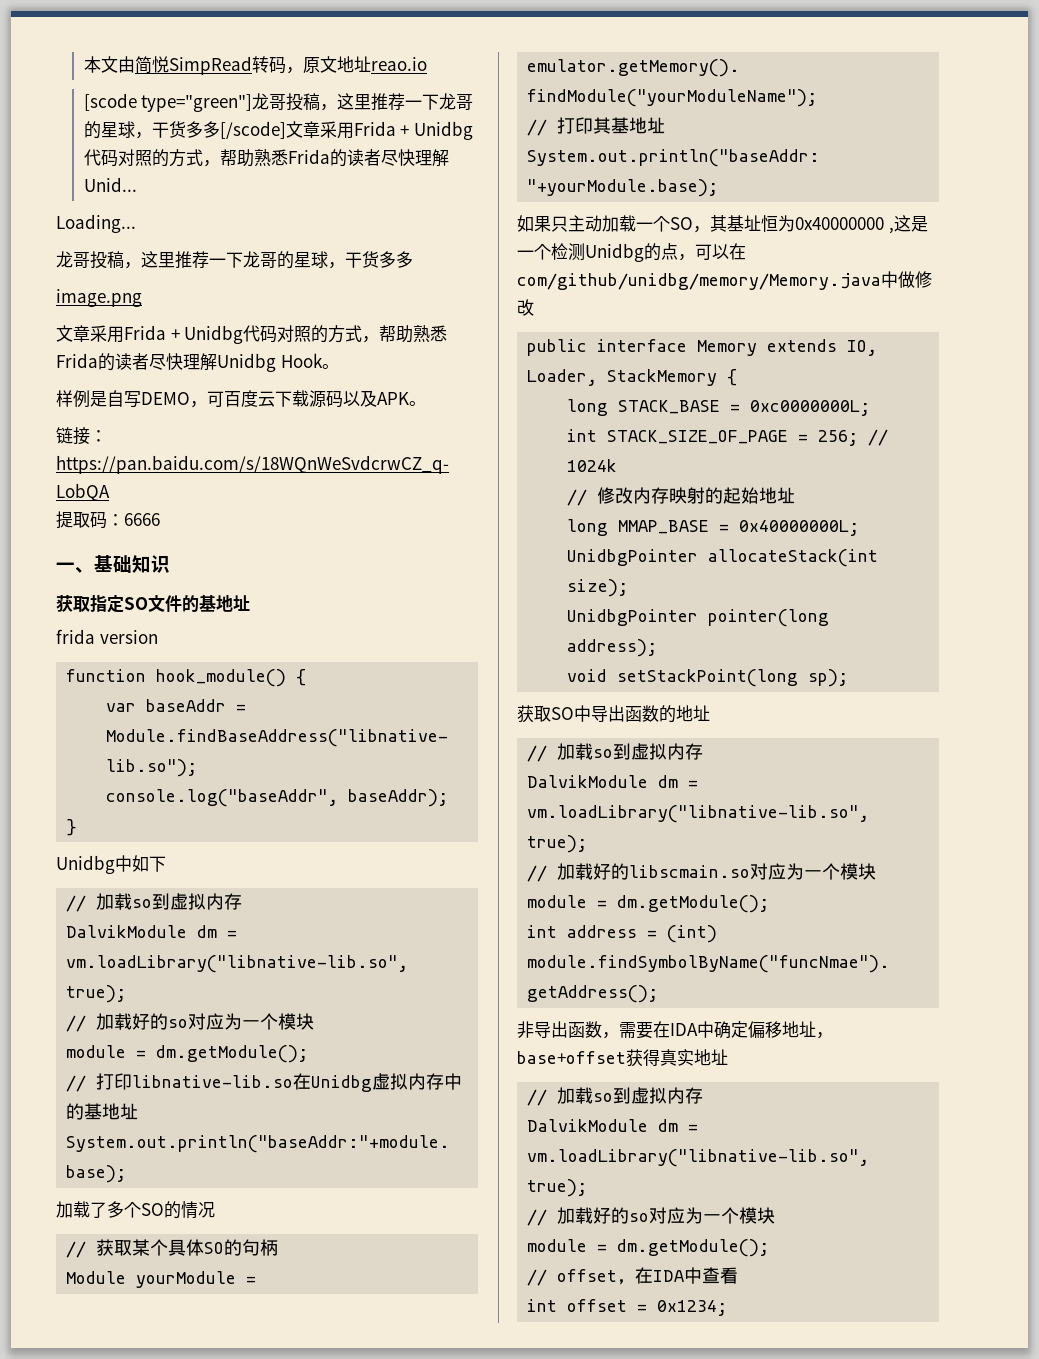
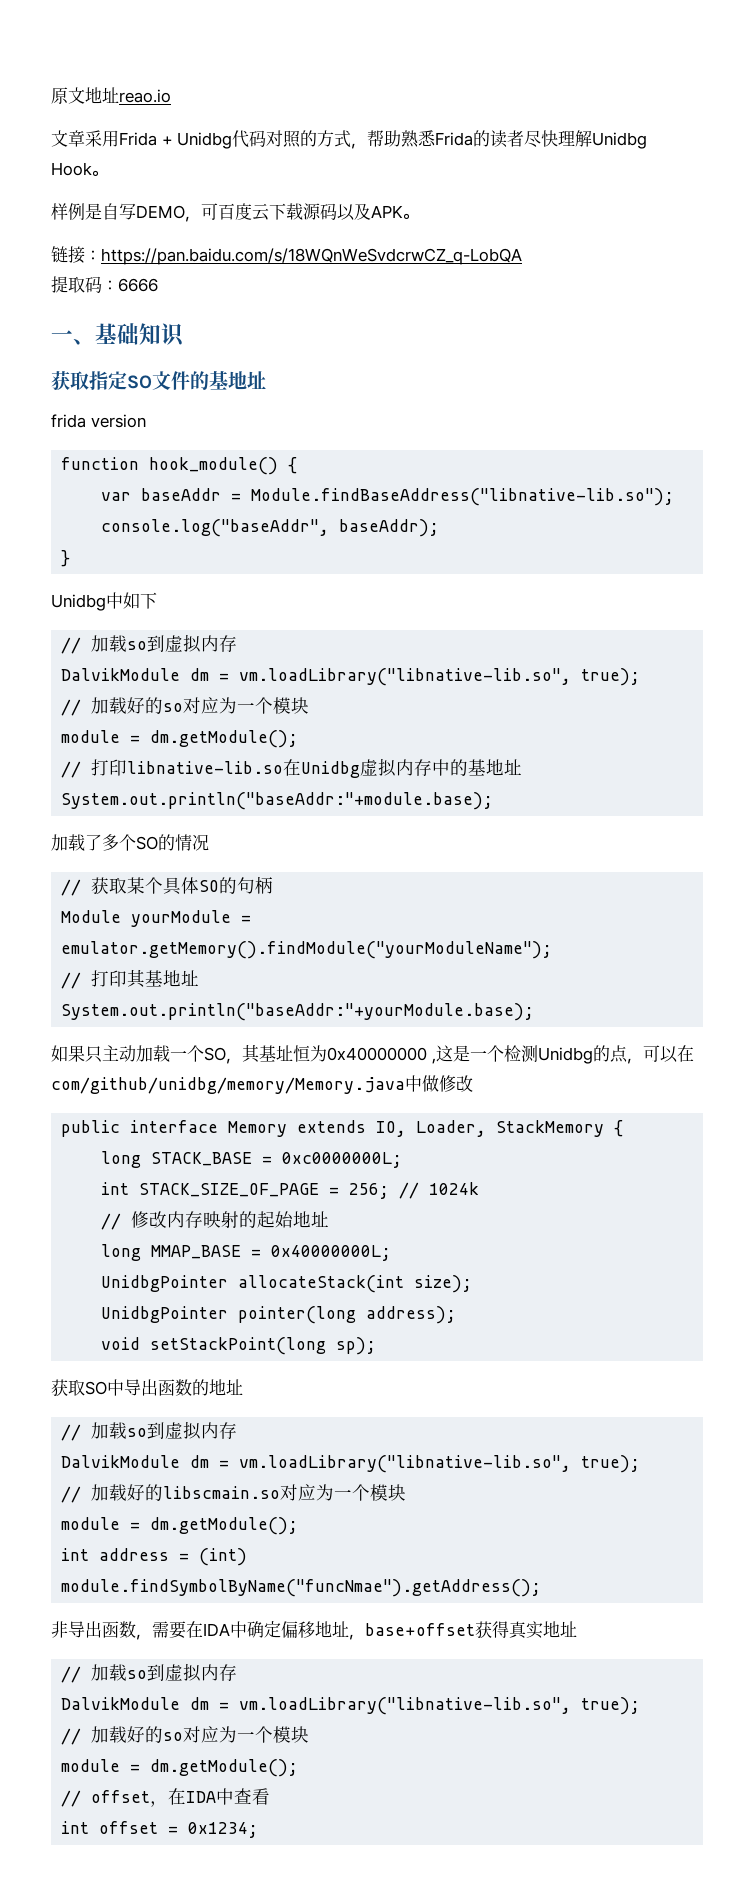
[83,56,427,75] [83,93,474,112] [83,121,473,140] [83,149,449,167] [83,177,137,192] [56,214,136,233] [56,251,413,269] [56,289,142,307] 本文由简悦SimpRead转码，原文地址reao.io // [scode type="green"]龙哥投稿，这里推荐一下龙哥的星球，干货多多[/scode]文章采用Frida + Unidbg代码对照的方式，帮助熟悉Frida的读者尽快理解Unid... // Loading... // 龙哥投稿，这里推荐一下龙哥的星球，干货多多 // image.png -> [51,87,171,104] 原文地址reao.io

